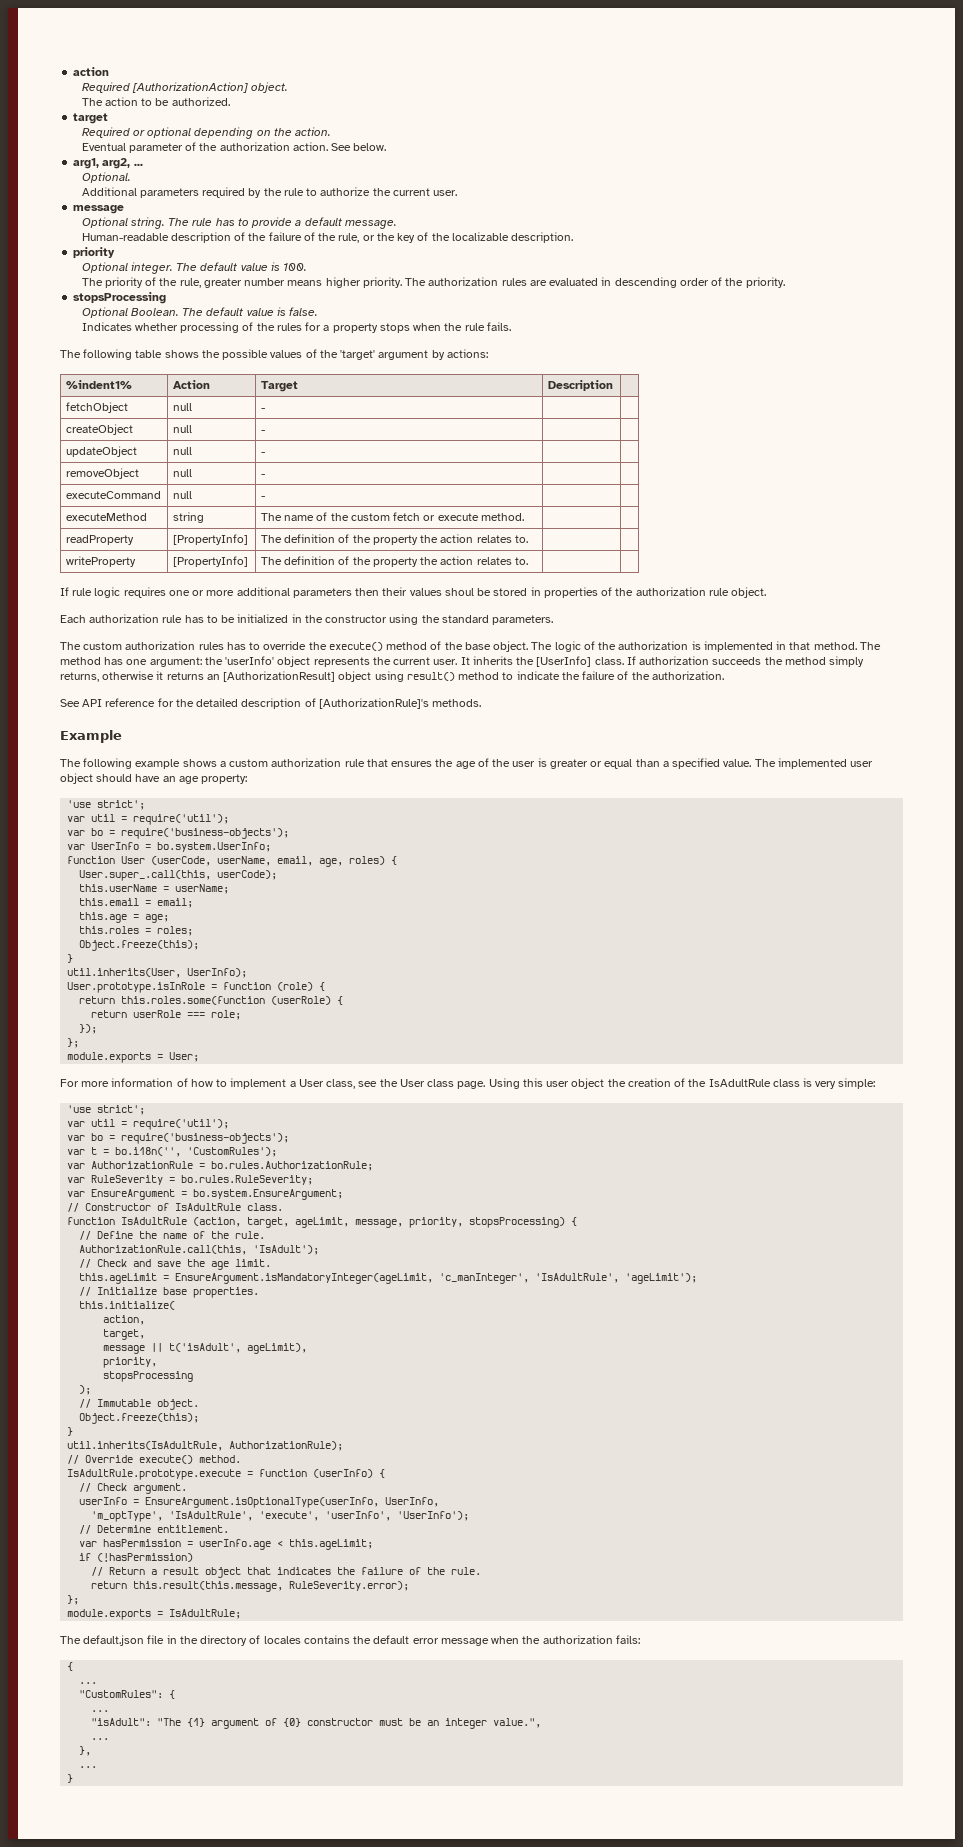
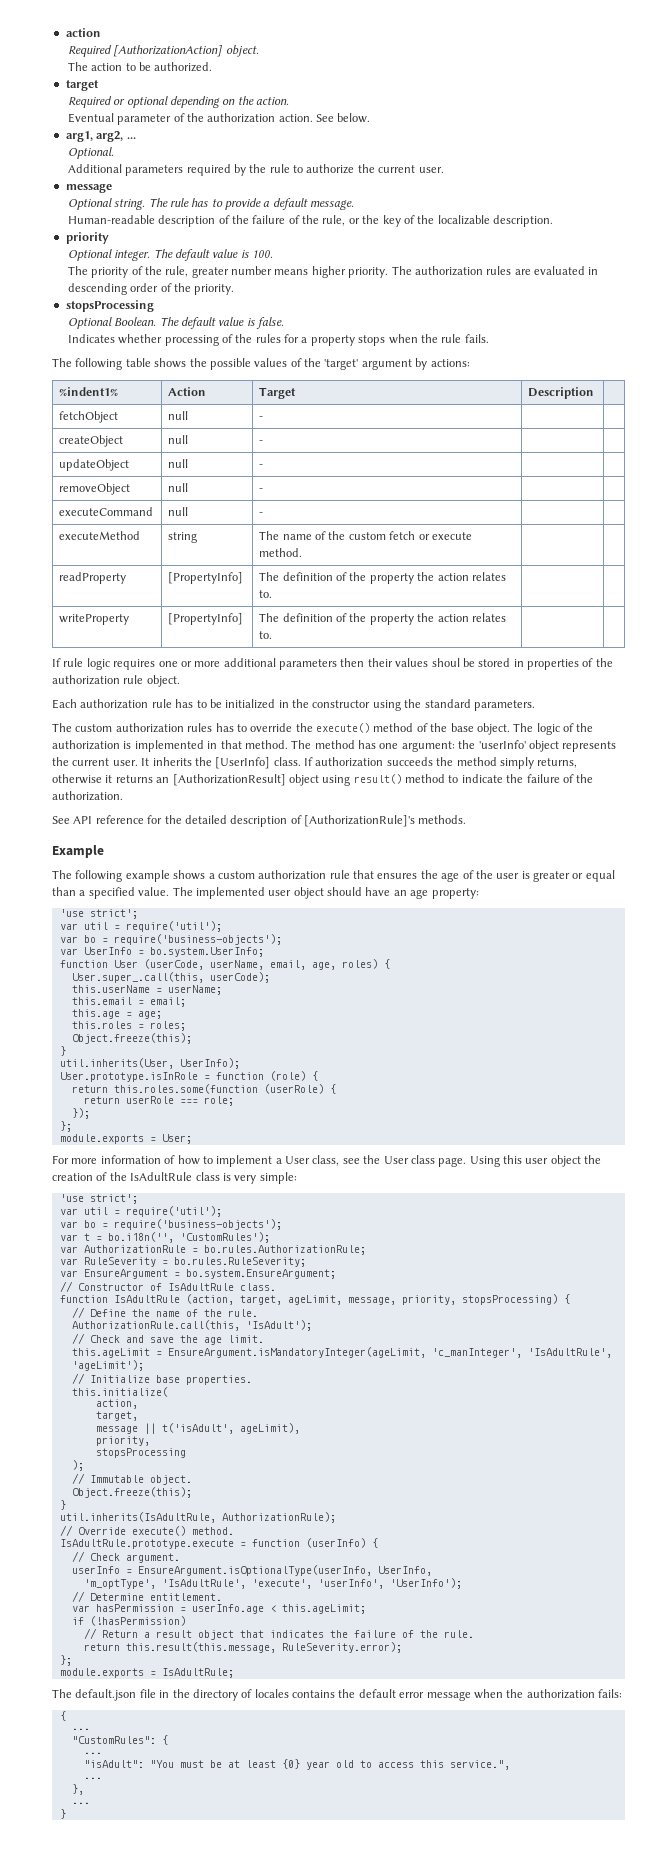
[157,1718,542,1729] "The {1} argument of {0} constructor must be an integer value.", -> [149,1759,510,1770] "You must be at least {0} year old to access this service.",

